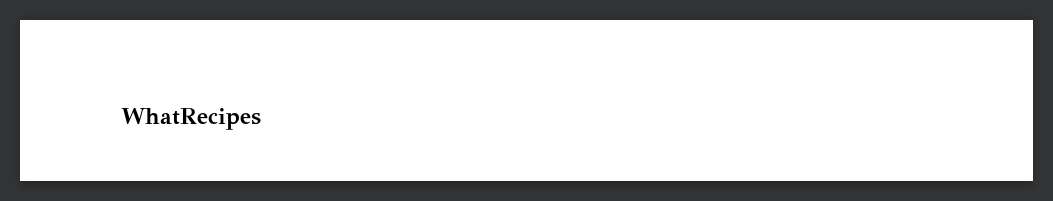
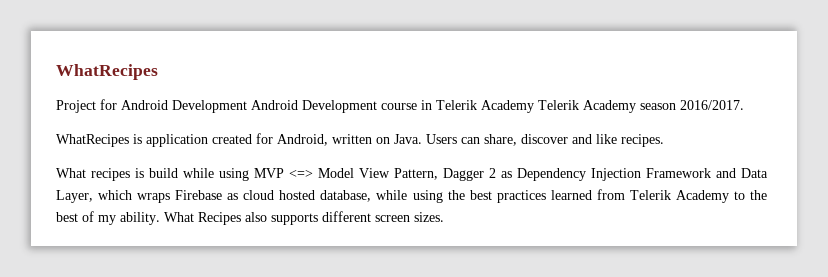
[121,108,261,130] WhatRecipes -> [56,64,158,80] [56,99,744,113] [56,133,664,147] [56,168,768,181] [56,189,767,203] [56,211,444,225] WhatRecipes // Project for Android Development Android Development course in Telerik Academy Telerik Academy season 2016/2017. // WhatRecipes is application created for Android, written on Java. Users can share, discover and like recipes. // What recipes is build while using MVP <=> Model View Pattern, Dagger 2 as Dependency Injection Framework and Data Layer, which wraps Firebase as cloud hosted database, while using the best practices learned from Telerik Academy to the best of my ability. What Recipes also supports different screen sizes.

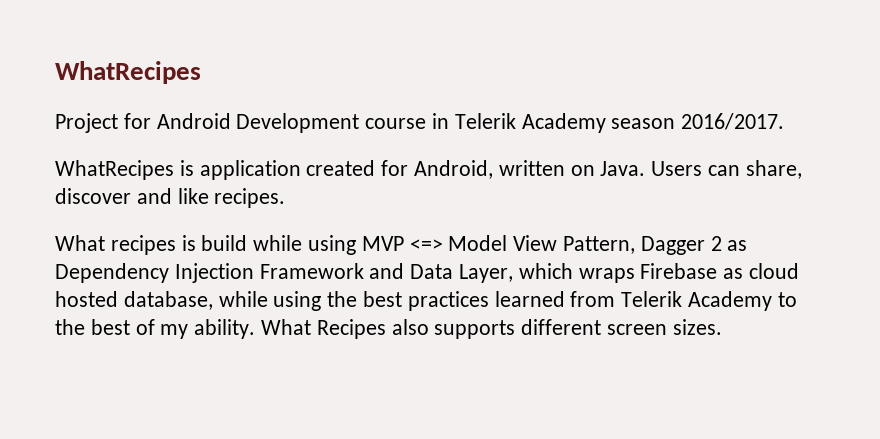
[251,100,377,113] Android Development -> (360, 123) none
[538,100,636,113] Telerik Academy -> (606, 123) none

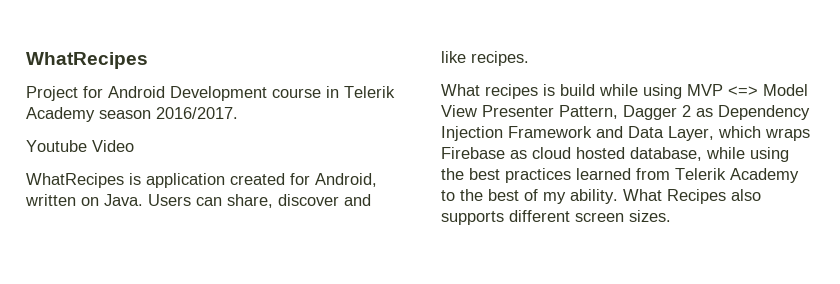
(785, 121) none -> [26,140,134,152] // Youtube Video
(558, 243) none -> [482,105,554,117] Presenter

